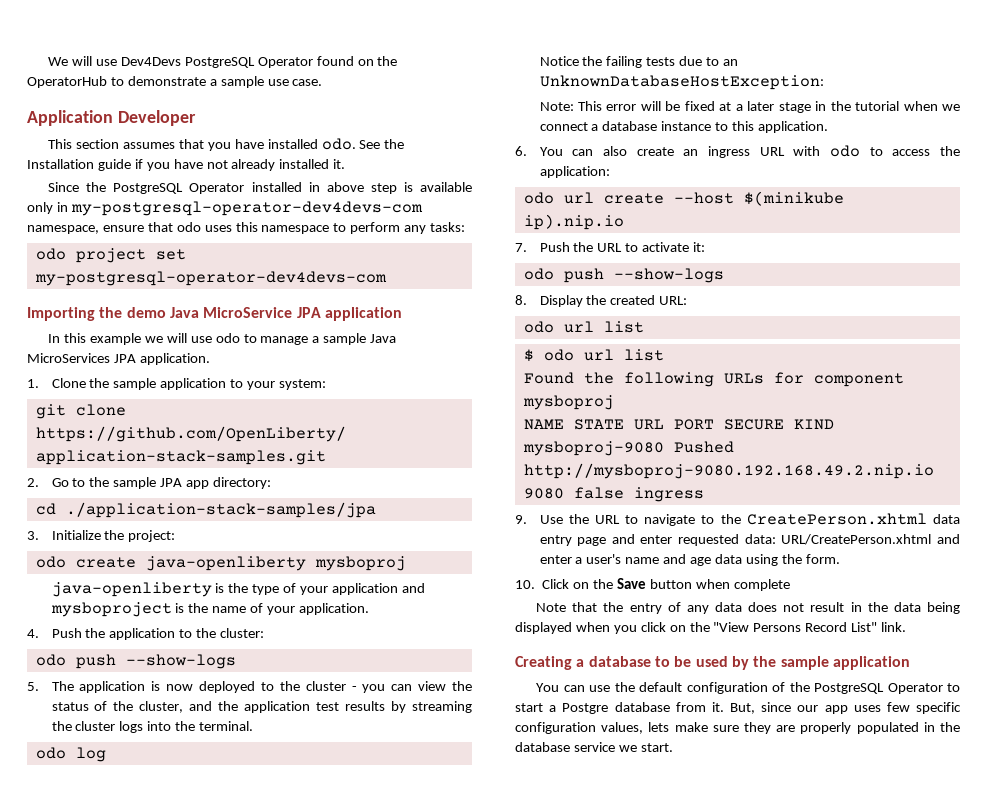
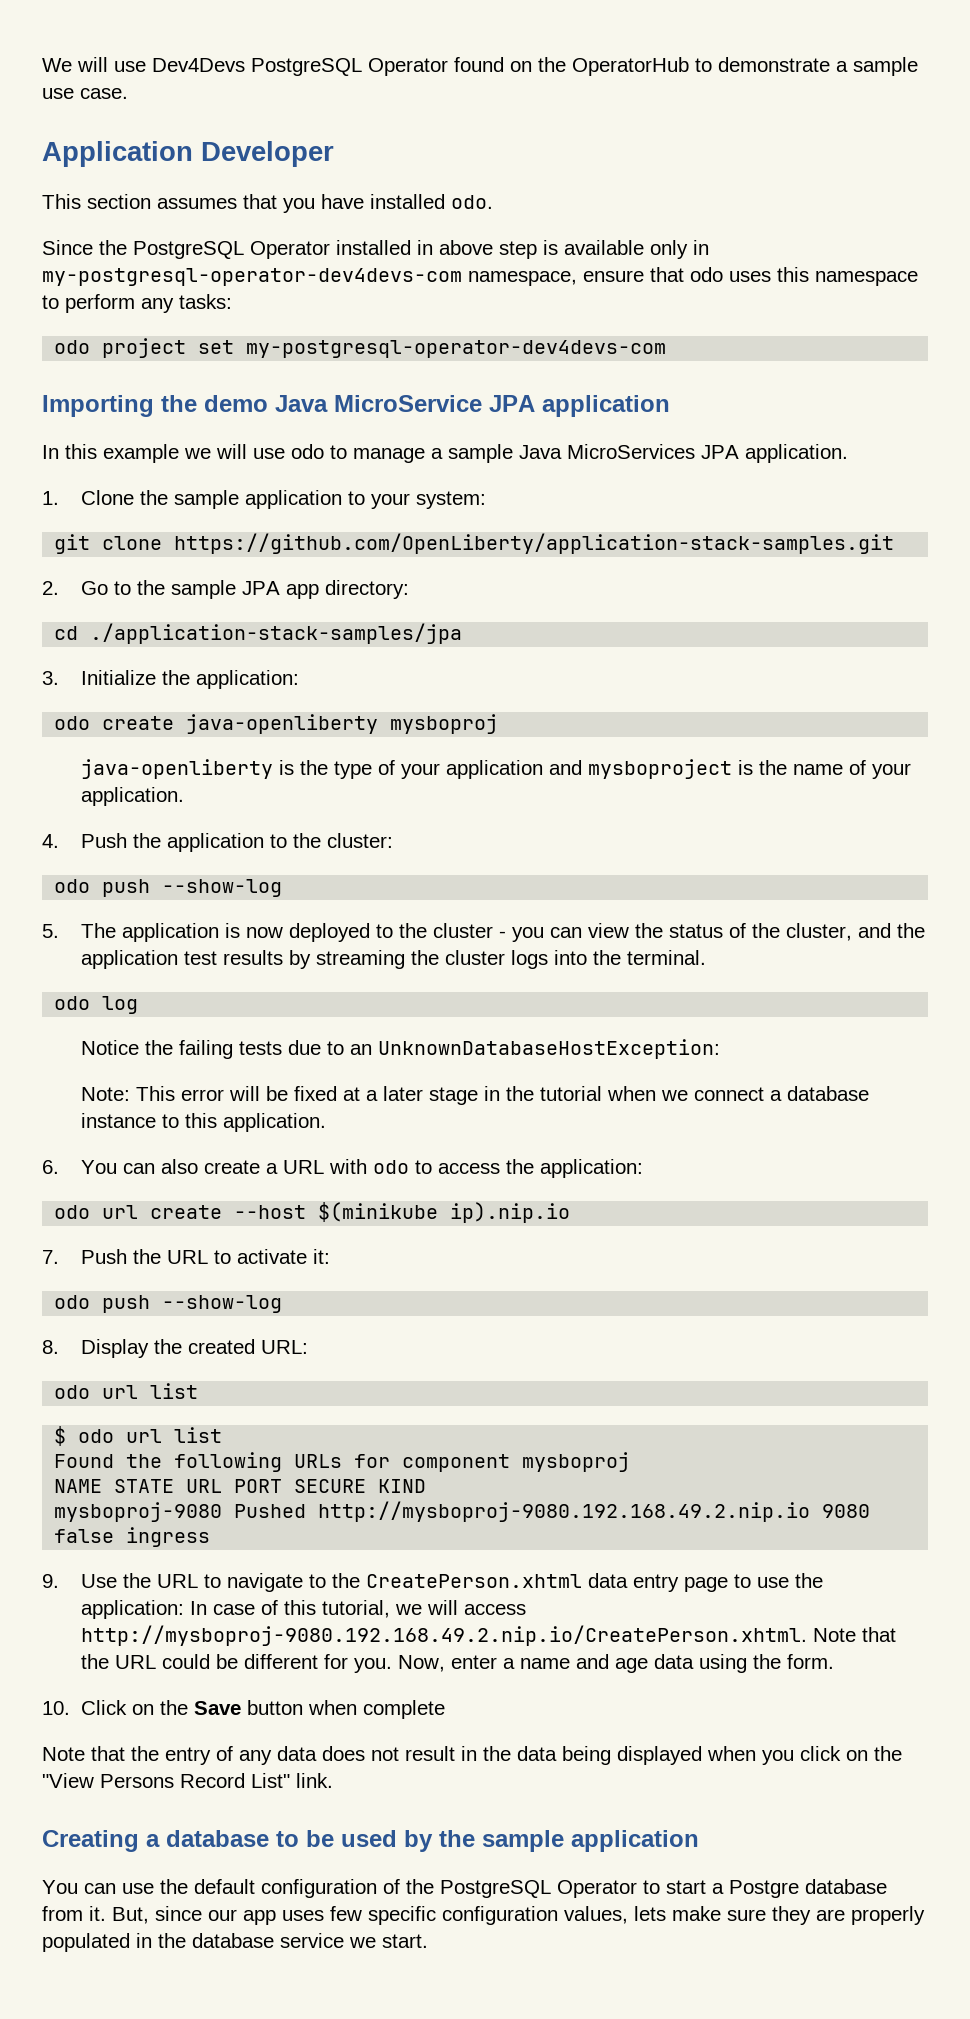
[359,139,405,149] [27,159,346,171] See the Installation guide if you have not already installed it. -> (493, 202) none
[128,530,176,542] project: -> [195,670,299,689] application:
[125,654,236,669] --show-logs -> [162,879,283,897] --show-log
[683,146,750,158] an ingress -> [265,1163,278,1174] a
[613,268,724,283] --show-logs -> [162,1295,283,1313] --show-log
[611,534,961,546] and enter requested data: URL/CreatePerson.xhtml and -> [733,1573,823,1588] [80,1600,526,1619] [80,1625,896,1646] [80,1654,445,1673] to use the application: In case of this tutorial, we will access http://mysboproj-9080.192.168.49.2.nip.io/CreatePerson.xhtml. Note that the URL could be different for you. Now,
[586,554,622,564] user's -> (515, 1663) none

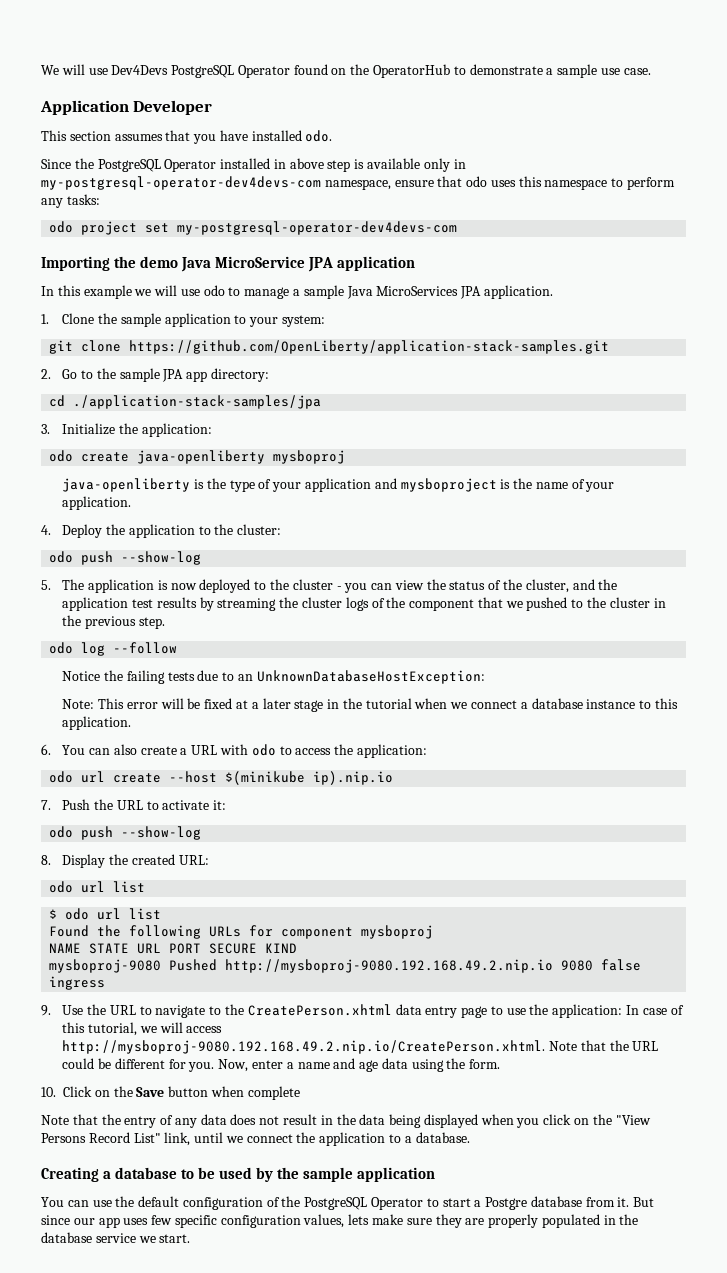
[80,833,127,848] Push -> [62,524,103,538] Deploy
[553,950,706,965] into the terminal. -> [371,597,666,611] [62,615,165,629] of the component that we pushed to the cluster in the previous step.
(139, 1005) none -> [113,642,178,654] --follow
[296,1773,333,1788] link. -> [164,1132,470,1146] link, until we connect the application to a database.
[112,1907,149,1924] But, -> [633,1197,655,1207] But

